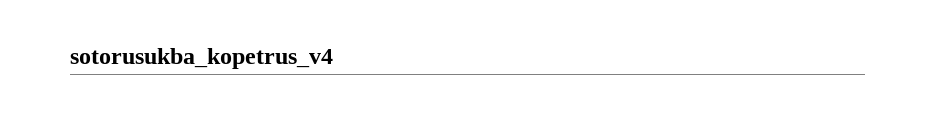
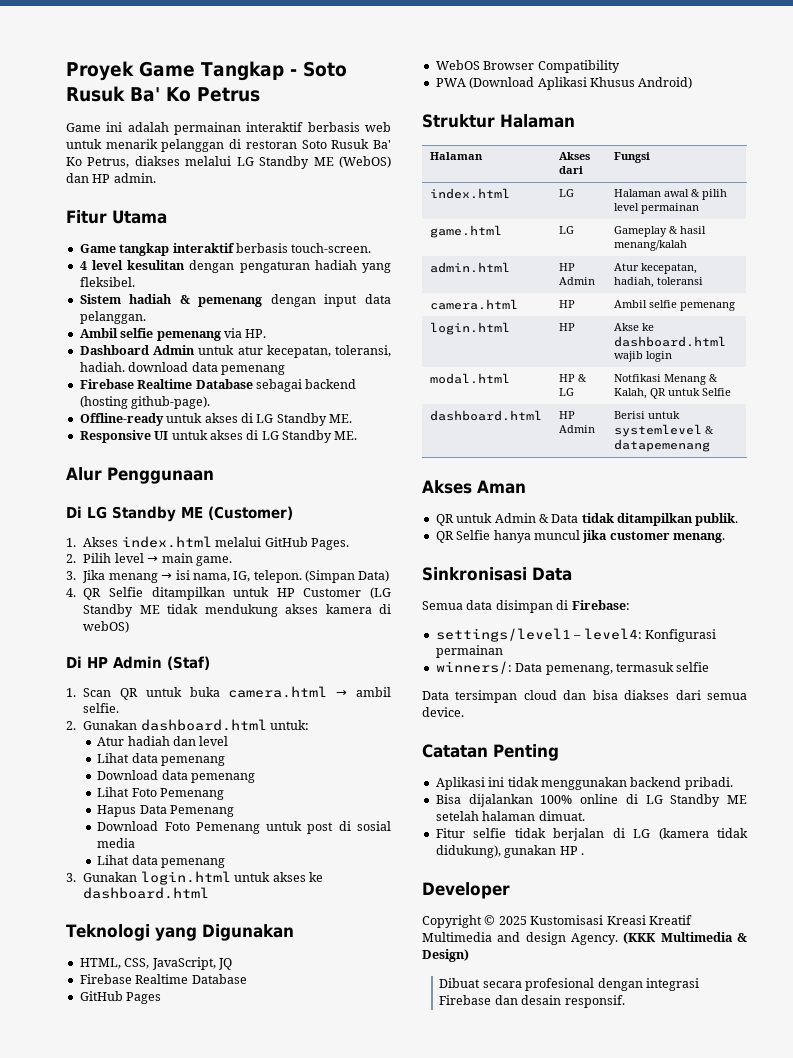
[70,48,333,69] sotorusukba_kopetrus_v4 -> [66,61,347,81] [66,86,260,102] [66,122,391,135] [66,139,392,152] [66,156,391,169] [66,173,156,183] [66,210,167,224] [79,243,372,256] [79,260,391,273] [79,277,135,287] [79,294,391,307] [79,311,146,324] [79,328,267,341] [79,345,391,358] [79,362,285,375] [79,379,357,392] [79,396,211,409] [79,413,352,426] [79,430,358,443] [66,467,214,484] [66,506,293,522] [66,536,349,550] [66,553,232,566] [66,570,390,583] [66,587,391,600] [83,604,391,617] [83,621,130,633] [66,656,210,670] [66,686,391,700] [83,703,120,713] [66,719,310,731] [97,736,229,746] [97,753,225,766] [97,770,255,783] [97,787,224,800] [97,805,234,817] [97,821,391,834] [97,838,136,848] [97,855,225,868] [66,871,323,885] [83,887,210,899] [66,924,294,941] [79,957,232,970] [79,974,247,984] [79,991,162,1004] [435,60,620,73] [435,77,693,90] [422,114,575,128] [430,152,484,160] [559,152,591,160] [559,166,584,174] [614,152,651,163] [430,188,511,199] [559,189,575,197] [614,189,728,200] [614,203,700,214] [430,225,503,238] [559,226,575,234] [614,226,707,237] [614,240,688,251] [430,262,511,273] [559,263,576,271] [559,277,596,285] [614,263,698,274] [614,277,704,288] [430,299,519,310] [559,300,576,308] [614,300,736,311] [430,322,511,335] [559,323,576,331] [614,323,655,331] [614,336,727,347] [614,351,673,362] [430,373,511,384] [559,374,588,382] [559,388,575,396] [614,374,719,385] [614,388,732,399] [430,410,543,421] [559,411,576,419] [559,425,596,433] [614,411,681,419] [614,424,715,437] [614,439,711,452] [422,480,526,494] [435,513,739,526] [435,530,725,543] [422,567,572,581] [422,600,630,613] [435,628,716,642] [435,645,503,658] [435,661,710,675] [422,690,747,703] [422,707,464,717] [422,744,559,761] [435,777,733,790] [435,794,747,807] [435,811,585,821] [435,828,748,841] [435,845,584,858] [422,882,510,899] [422,915,692,928] [422,932,747,945] [422,949,469,962] [439,978,699,991] [439,995,625,1008] Proyek Game Tangkap - Soto Rusuk Ba' Ko Petrus // Game ini adalah permainan interaktif berbasis web untuk menarik pelanggan di restoran Soto Rusuk Ba' Ko Petrus, diakses melalui LG Standby ME (WebOS) dan HP admin. // Fitur Utama // Game tangkap interaktif berbasis touch-screen. // 4 level kesulitan dengan pengaturan hadiah yang fleksibel. // Sistem hadiah & pemenang dengan input data pelanggan. // Ambil selfie pemenang via HP. // Dashboard Admin untuk atur kecepatan, toleransi, hadiah. download data pemenang // Firebase Realtime Database sebagai backend (hosting github-page). // Offline-ready untuk akses di LG Standby ME. // Responsive UI untuk akses di LG Standby ME. // Alur Penggunaan // Di LG Standby ME (Customer) // 1. Akses index.html melalui GitHub Pages. // 2. Pilih level → main game. // 3. Jika menang → isi nama, IG, telepon. (Simpan Data) // 4. QR Selfie ditampilkan untuk HP Customer (LG Standby ME tidak mendukung akses kamera di webOS) // Di HP Admin (Staf) // 1. Scan QR untuk buka camera.html → ambil selfie. // 2. Gunakan dashboard.html untuk: // Atur hadiah dan level // Lihat data pemenang // Download data pemenang // Lihat Foto Pemenang // Hapus Data Pemenang // Download Foto Pemenang untuk post di sosial media // Lihat data pemenang // 3. Gunakan login.html untuk akses ke dashboard.html // Teknologi yang Digunakan // HTML, CSS, JavaScript, JQ // Firebase Realtime Database // GitHub Pages // WebOS Browser Compatibility // PWA (Download Aplikasi Khusus Android) // Struktur Halaman // Halaman | Akses dari | Fungsi // index.html | LG | Halaman awal & pilih level permainan // game.html | LG | Gameplay & hasil menang/kalah // admin.html | HP Admin | Atur kecepatan, hadiah, toleransi // camera.html | HP | Ambil selfie pemenang // login.html | HP | Akse ke dashboard.html wajib login // modal.html | HP & LG | Notfikasi Menang & Kalah, QR untuk Selfie // dashboard.html | HP Admin | Berisi untuk systemlevel & datapemenang // Akses Aman // QR untuk Admin & Data tidak ditampilkan publik. // QR Selfie hanya muncul jika customer menang. // Sinkronisasi Data // Semua data disimpan di Firebase: // settings/level1 – level4: Konfigurasi permainan // winners/: Data pemenang, termasuk selfie // Data tersimpan cloud dan bisa diakses dari semua device. // Catatan Penting // Aplikasi ini tidak menggunakan backend pribadi. // Bisa dijalankan 100% online di LG Standby ME setelah halaman dimuat. // Fitur selfie tidak berjalan di LG (kamera tidak didukung), gunakan HP . // Developer // Copyright © 2025 Kustomisasi Kreasi Kreatif Multimedia and design Agency. (KKK Multimedia & Design) // Dibuat secara profesional dengan integrasi Firebase dan desain responsif.

